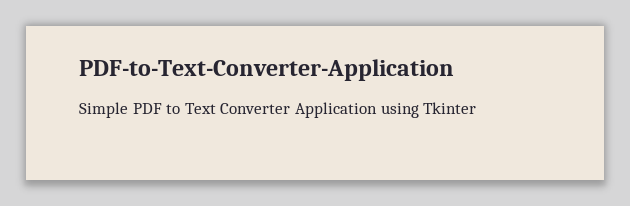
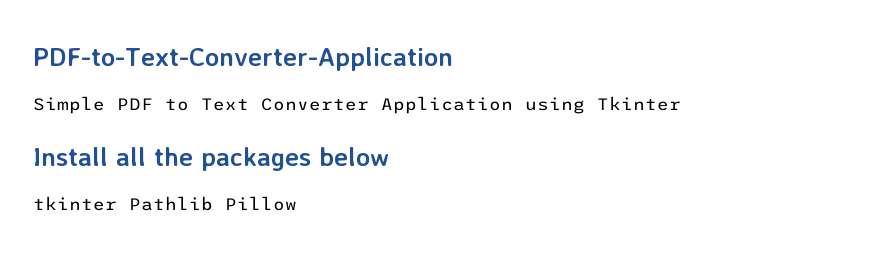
(477, 108) none -> [33,147,389,171] [33,196,297,211] // Install all the packages below // tkinter Pathlib Pillow

